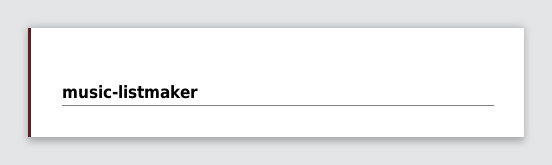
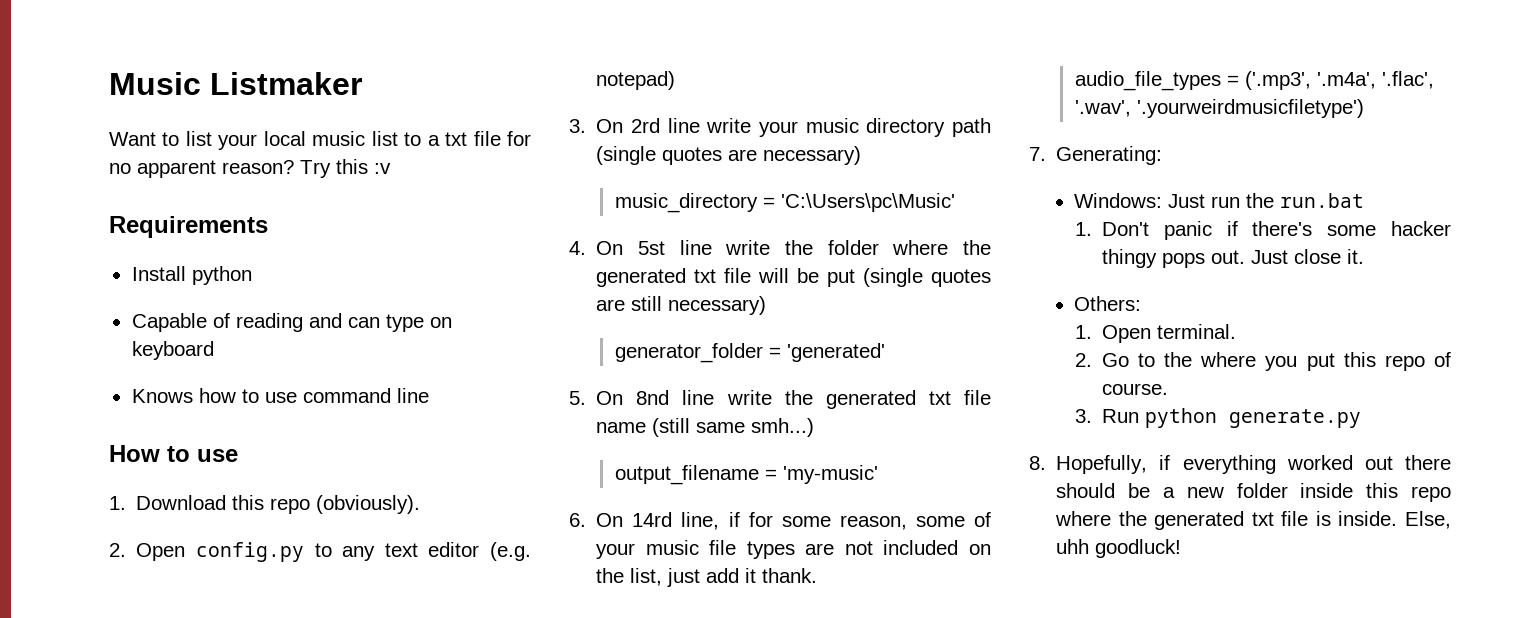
[62,85,198,99] music-listmaker -> [109,72,362,95] [109,131,531,150] [109,159,391,178] [109,216,268,238] [131,266,252,285] [131,313,452,332] [131,341,214,360] [131,388,429,403] [109,445,238,462] [109,495,421,514] [109,542,531,562] [596,71,676,90] [569,118,991,137] [596,146,862,165] [614,193,955,213] [569,240,991,255] [596,268,991,287] [596,296,767,315] [614,343,885,363] [569,390,991,409] [596,418,815,437] [614,465,878,485] [569,512,991,530] [596,540,991,559] [596,568,818,587] [1074,71,1434,91] [1074,99,1364,118] [1029,146,1163,165] [1074,193,1365,208] [1074,221,1451,240] [1101,249,1364,268] [1074,296,1142,311] [1074,324,1236,343] [1074,352,1451,371] [1101,383,1168,395] [1074,408,1361,428] [1029,455,1451,474] [1056,483,1451,502] [1055,511,1451,530] [1056,539,1182,558] Music Listmaker // Want to list your local music list to a txt file for no apparent reason? Try this :v // Requirements // Install python // Capable of reading and can type on keyboard // Knows how to use command line // How to use // 1. Download this repo (obviously). // 2. Open config.py to any text editor (e.g. notepad) // 3. On 2rd line write your music directory path (single quotes are necessary) // music_directory = 'C:\Users\pc\Music' // 4. On 5st line write the folder where the generated txt file will be put (single quotes are still necessary) // generator_folder = 'generated' // 5. On 8nd line write the generated txt file name (still same smh...) // output_filename = 'my-music' // 6. On 14rd line, if for some reason, some of your music file types are not included on the list, just add it thank. // audio_file_types = ('.mp3', '.m4a', '.flac', '.wav', '.yourweirdmusicfiletype') // 7. Generating: // Windows: Just run the run.bat // 1. Don't panic if there's some hacker thingy pops out. Just close it. // Others: // 1. Open terminal. // 2. Go to the where you put this repo of course. // 3. Run python generate.py // 8. Hopefully, if everything worked out there should be a new folder inside this repo where the generated txt file is inside. Else, uhh goodluck!

